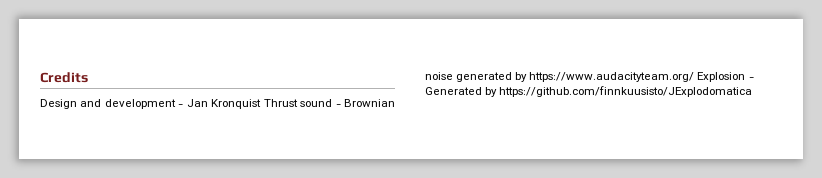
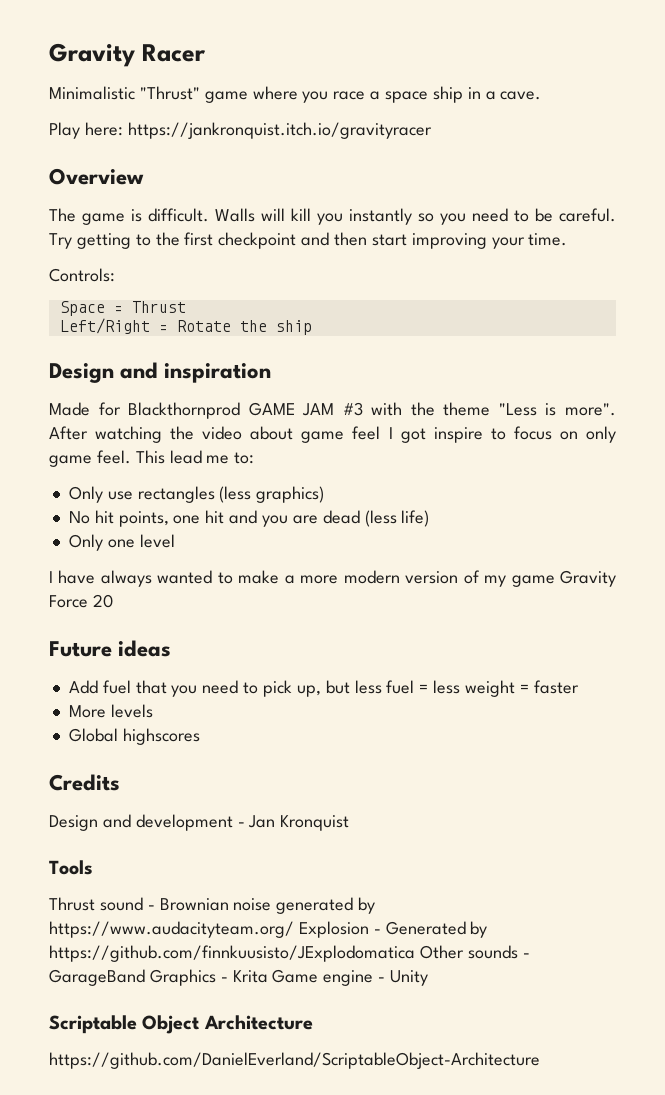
(40, 77) none -> [49,43,206,67] [49,86,542,103] [49,122,432,139] [49,168,144,185] [49,208,616,225] [49,232,568,249] [49,268,115,282] [59,301,186,316] [59,318,312,335] [49,362,272,383] [49,402,616,419] [49,426,617,443] [49,450,255,467] [68,486,325,503] [68,510,430,527] [68,534,175,551] [49,570,616,587] [49,594,113,608] [49,640,172,657] [68,680,579,697] [68,704,153,718] [68,728,200,745] Gravity Racer // Minimalistic "Thrust" game where you race a space ship in a cave. // Play here: https://jankronquist.itch.io/gravityracer // Overview // The game is difficult. Walls will kill you instantly so you need to be careful. Try getting to the first checkpoint and then start improving your time. // Controls: // Space = Thrust // Left/Right = Rotate the ship // Design and inspiration // Made for Blackthornprod GAME JAM #3 with the theme "Less is more". After watching the video about game feel I got inspire to focus on only game feel. This lead me to: // Only use rectangles (less graphics) // No hit points, one hit and you are dead (less life) // Only one level // I have always wanted to make a more modern version of my game Gravity Force 20 // Future ideas // Add fuel that you need to pick up, but less fuel = less weight = faster // More levels // Global highscores //
(262, 104) none -> [49,860,93,875] // Tools //
(753, 91) none -> [419,945,530,959] [49,969,429,986] [49,1015,313,1034] [49,1052,540,1069] Other sounds - GarageBand Graphics - Krita Game engine - Unity // Scriptable Object Architecture // https://github.com/DanielEverland/ScriptableObject-Architecture

